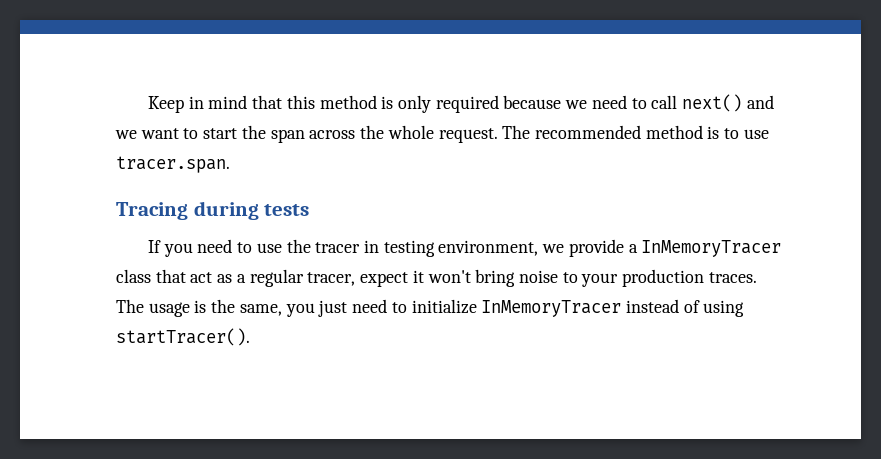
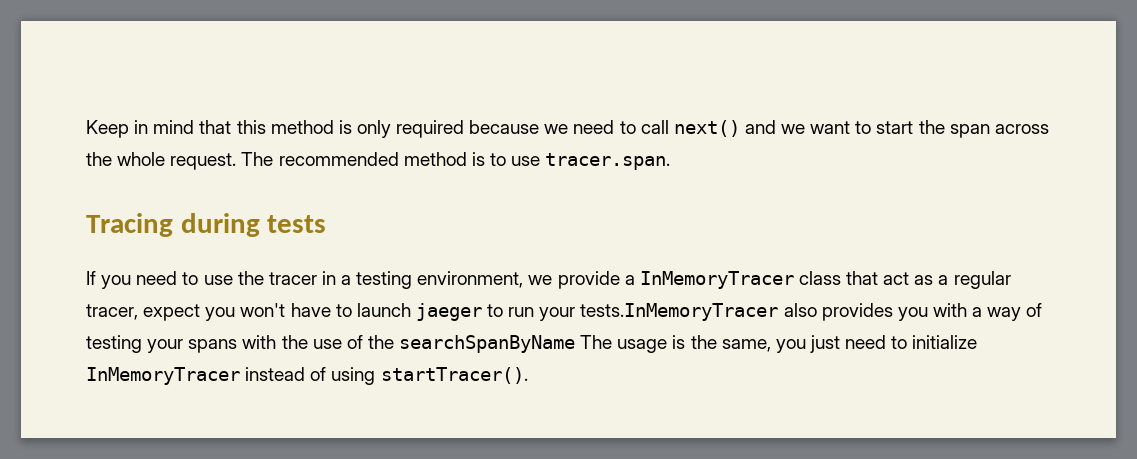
(380, 246) none -> [341,275,352,285] a
[412,269,757,287] it won't bring noise to your production traces. -> [205,303,1043,321] [86,335,576,353] you won't have to launch jaeger to run your tests.InMemoryTracer also provides you with a way of testing your spans with the use of the searchSpanByName

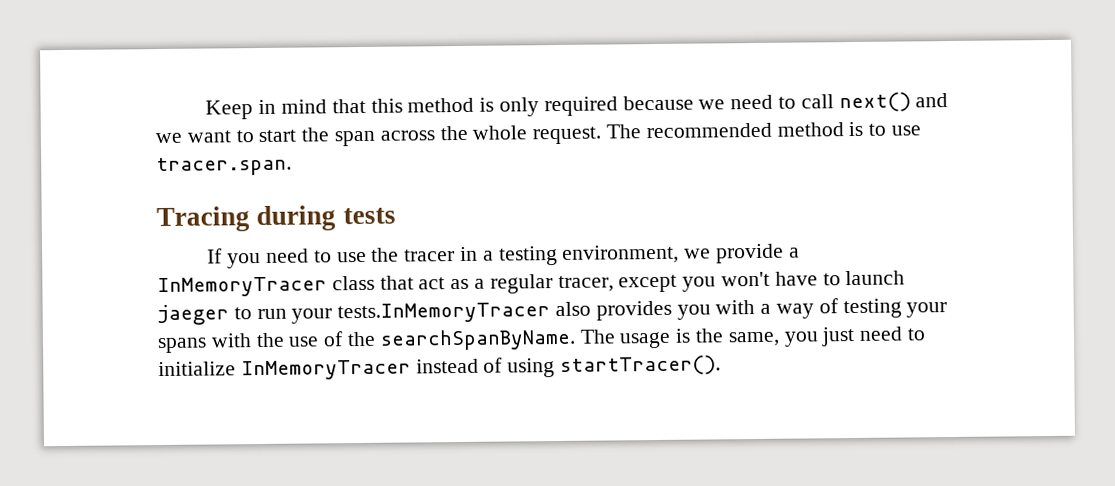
[143,304,201,321] expect -> [618,274,678,293] except
[399,335,576,353] searchSpanByName -> [379,328,576,351] searchSpanByName.

